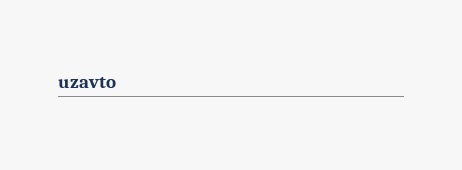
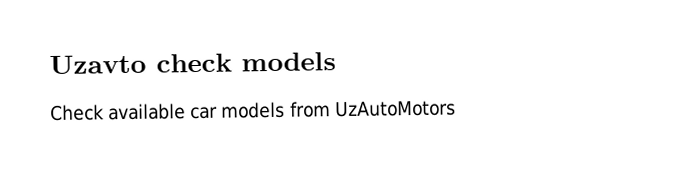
[58,77,116,88] uzavto -> [49,52,336,75] [50,100,456,122] Uzavto check models // Check available car models from UzAutoMotors

